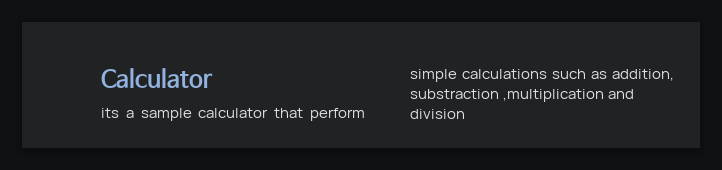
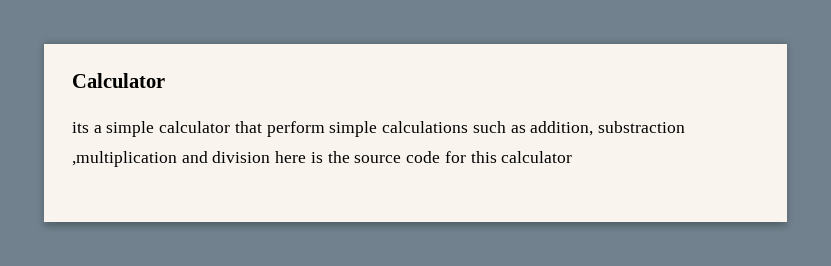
[140,108,192,121] sample -> [106,121,155,137] simple
(465, 114) none -> [275,151,573,163] here is the source code for this calculator

